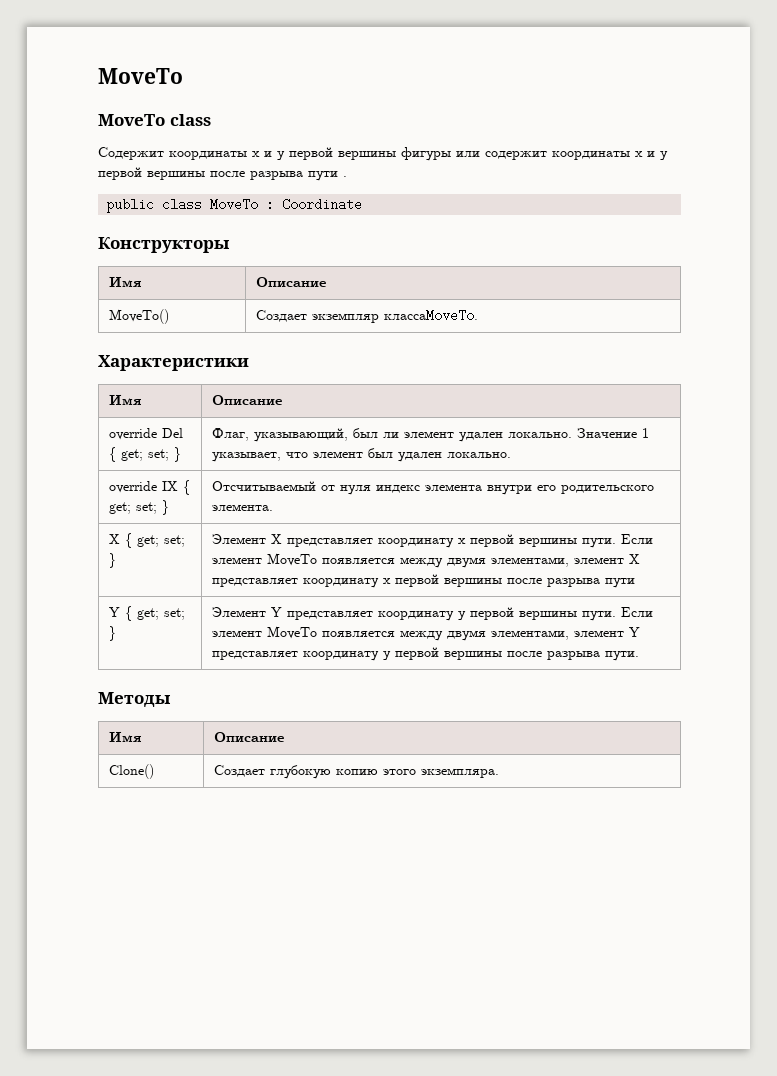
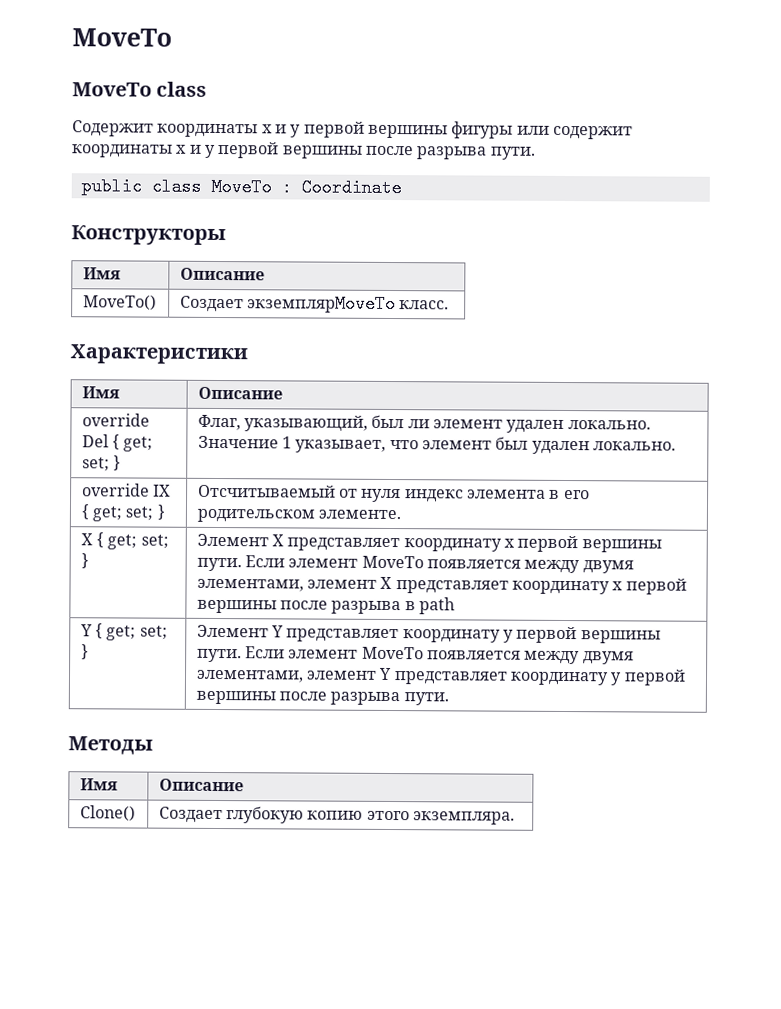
[308,171,347,181] пути . -> [489,146,536,160] пути.
[311,309,478,323] экземпляр классаMoveTo. -> [247,294,450,314] экземплярMoveTo класс.
[486,485,654,495] [211,504,273,511] внутри его родительского элемента. -> [549,489,590,500] [196,508,402,523] в его родительском элементе.
[604,578,635,588] пути -> [404,597,456,615] в path

